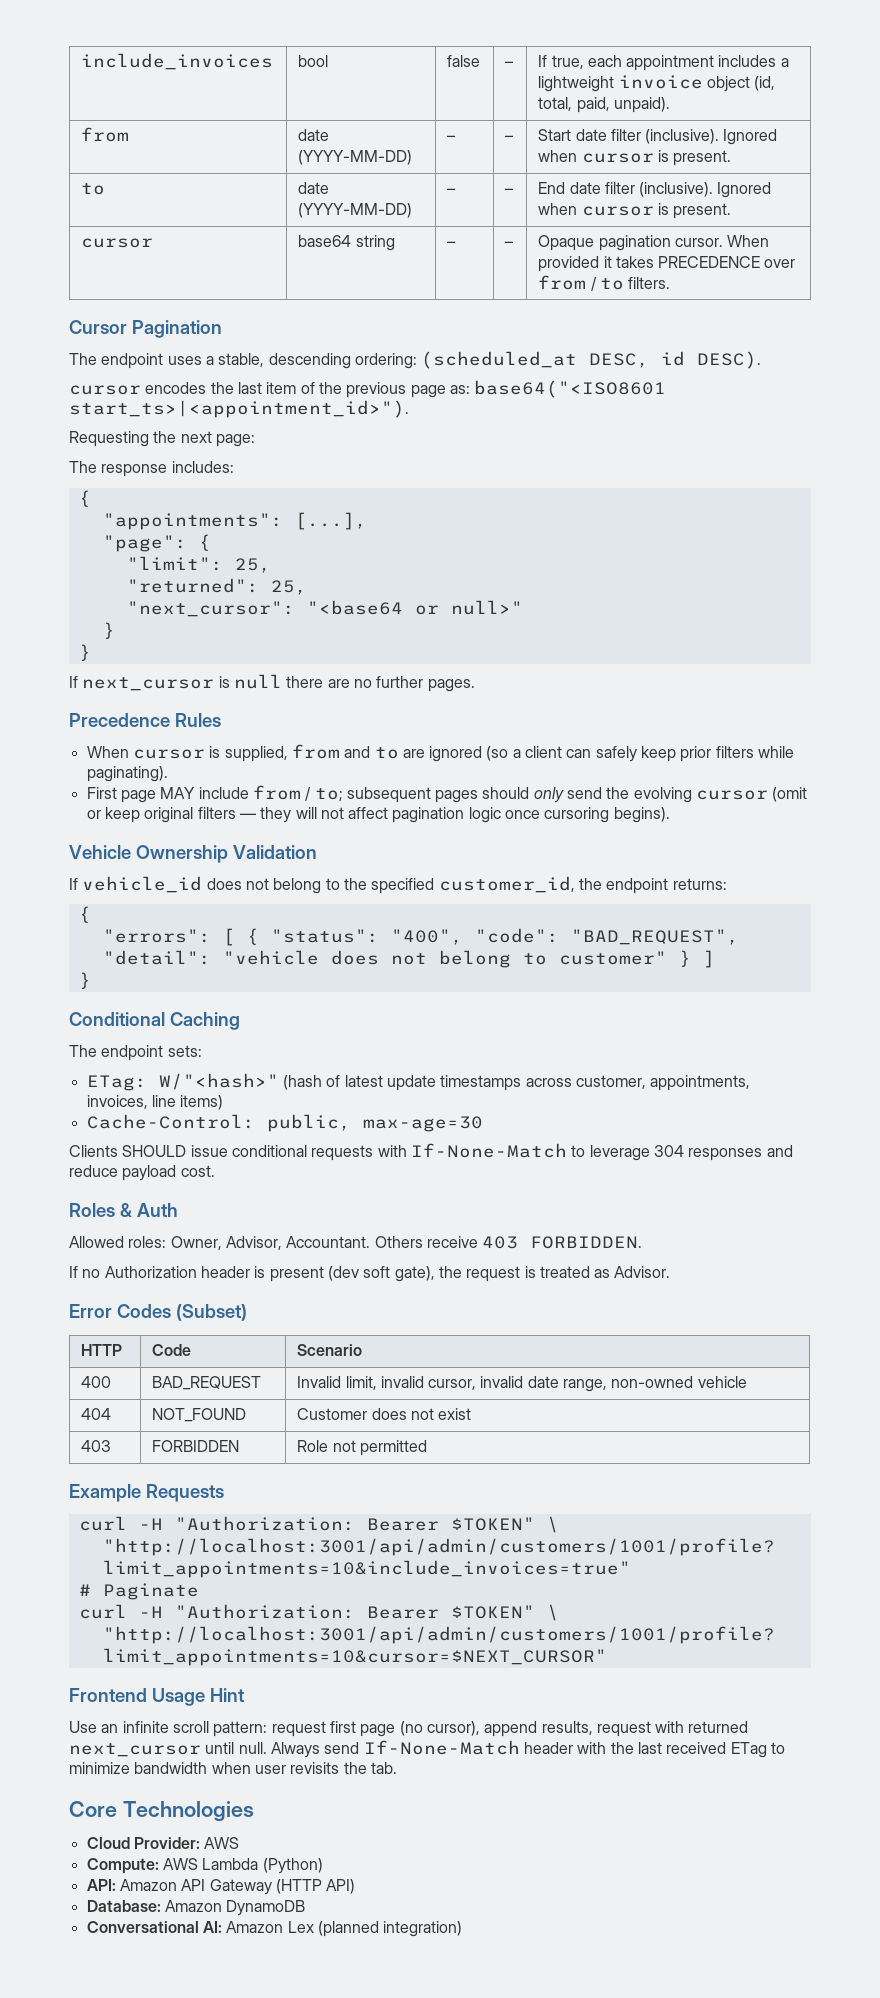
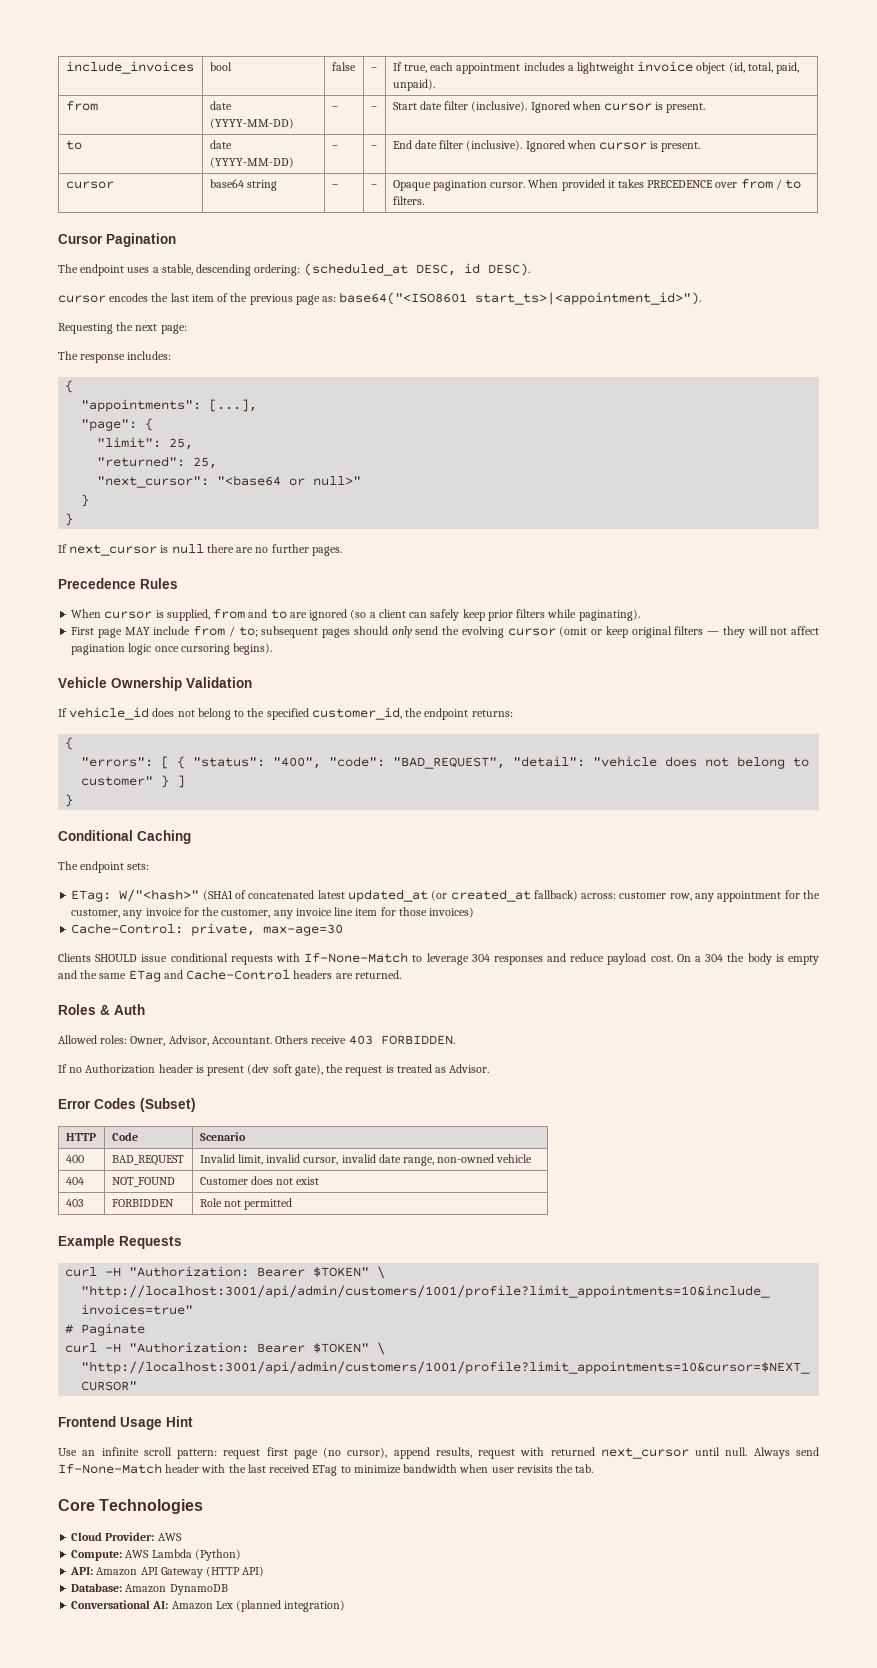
[282,1075,751,1091] [86,1095,224,1110] (hash of latest update timestamps across customer, appointments, invoices, line items) -> [202,889,820,902] [71,907,475,919] (SHA1 of concatenated latest updated_at (or created_at fallback) across: customer row, any appointment for the customer, any invoice for the customer, any invoice line item for those invoices)
[266,1114,351,1132] public, -> [191,923,256,936] private,
(215, 1171) none -> [676,953,819,965] [58,969,401,982] On a 304 the body is empty and the same ETag and Cache-Control headers are returned.

